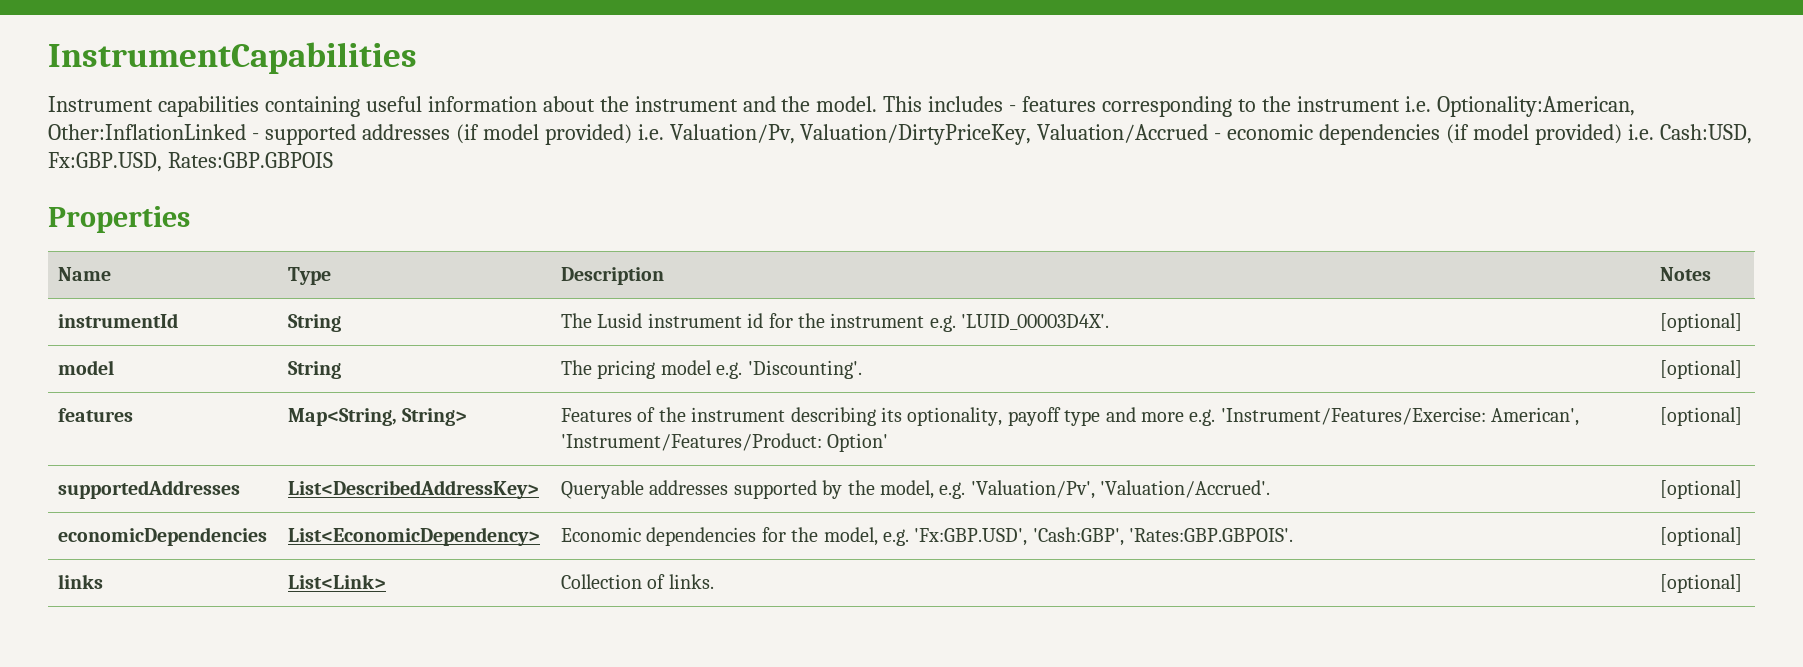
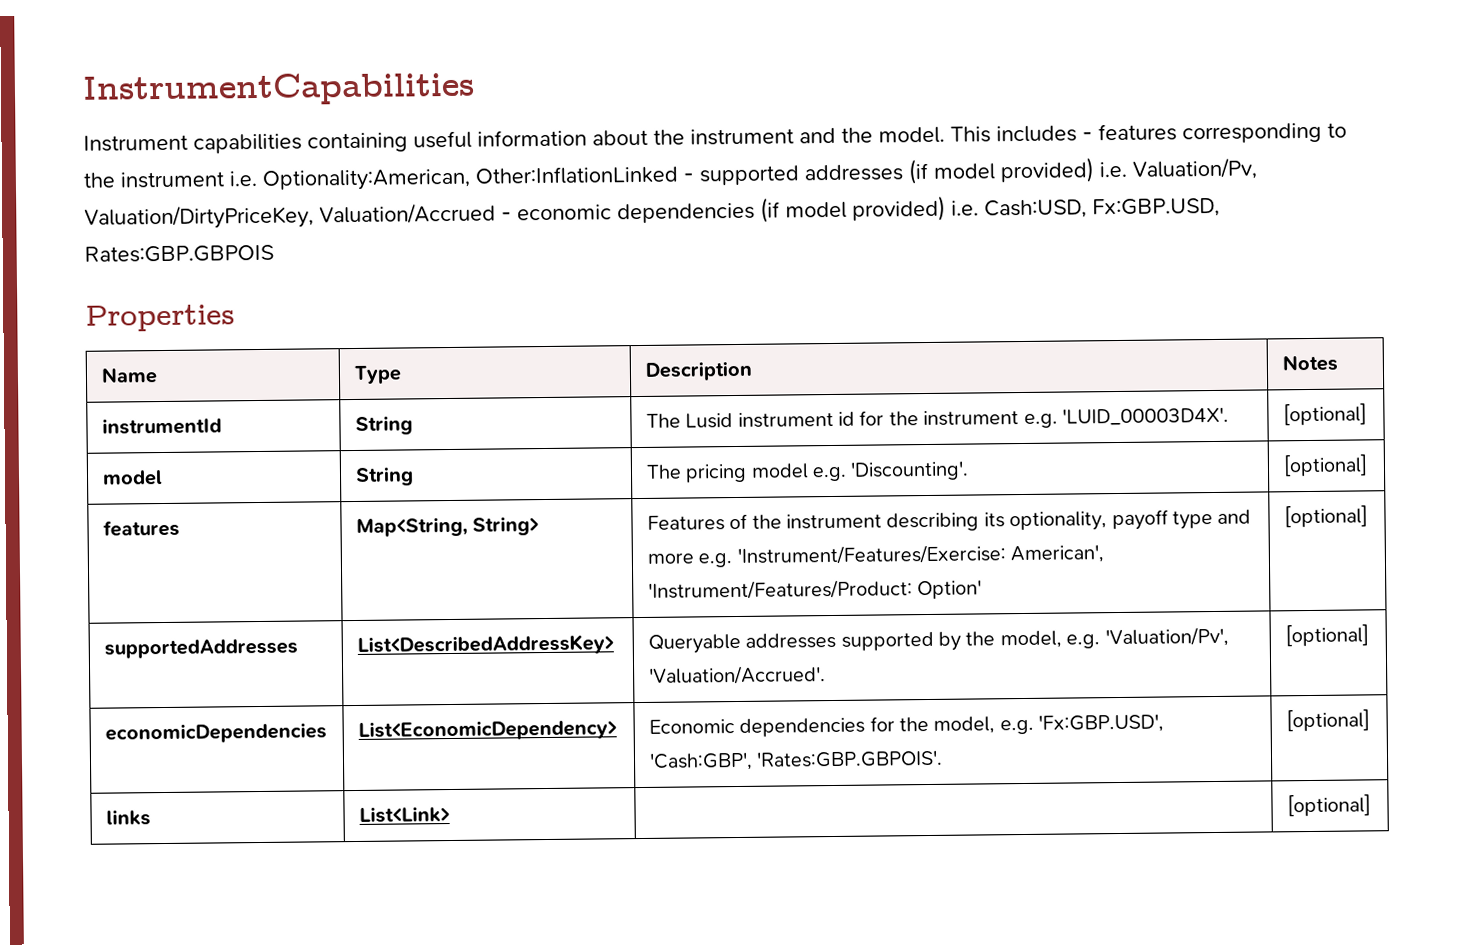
[561,574,714,589] Collection of links. -> (450, 814) none

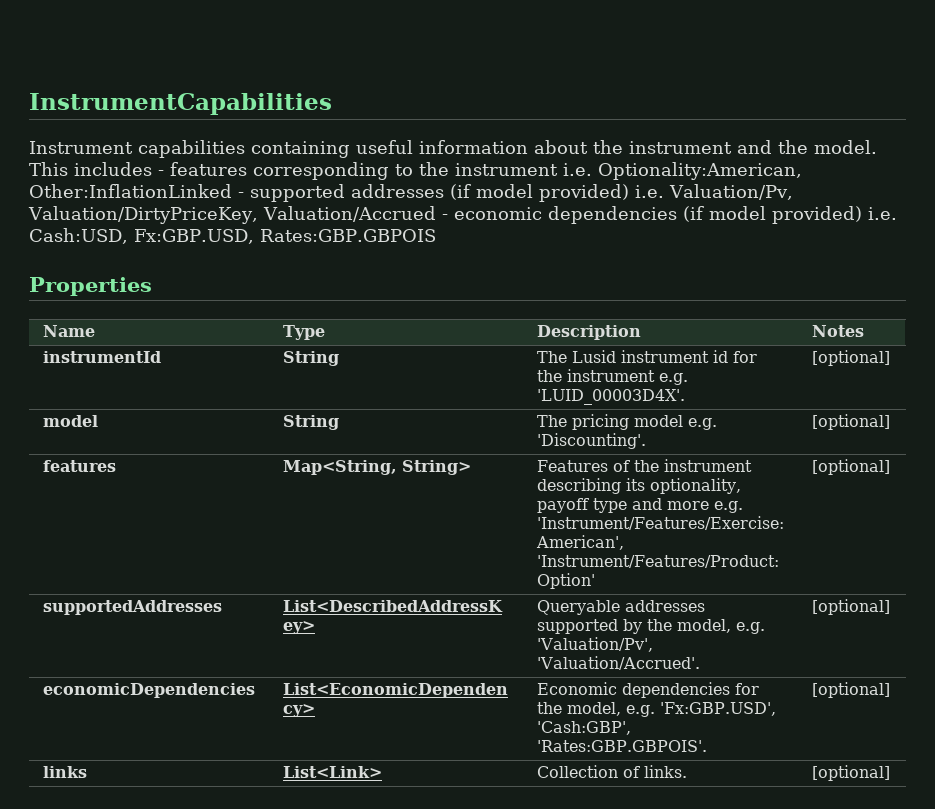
(450, 814) none -> [536,765,687,778] Collection of links.

